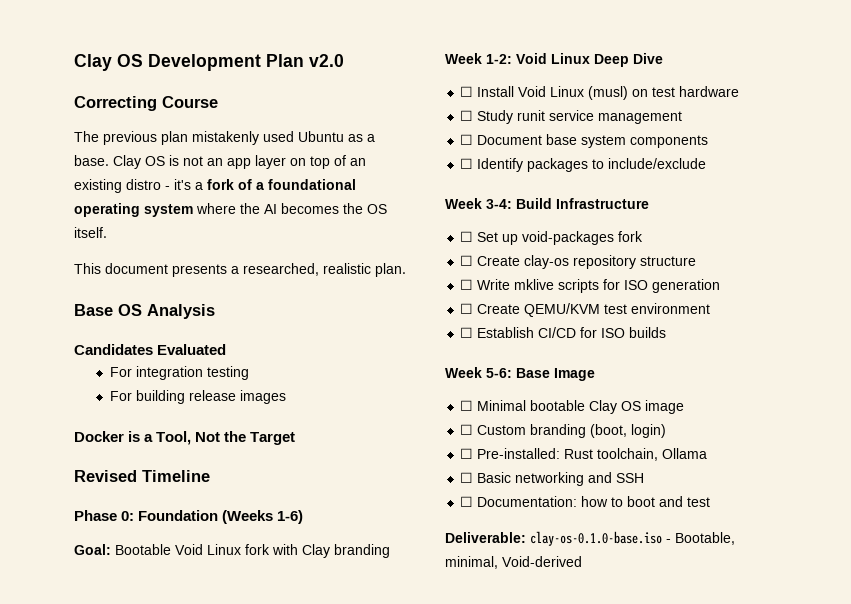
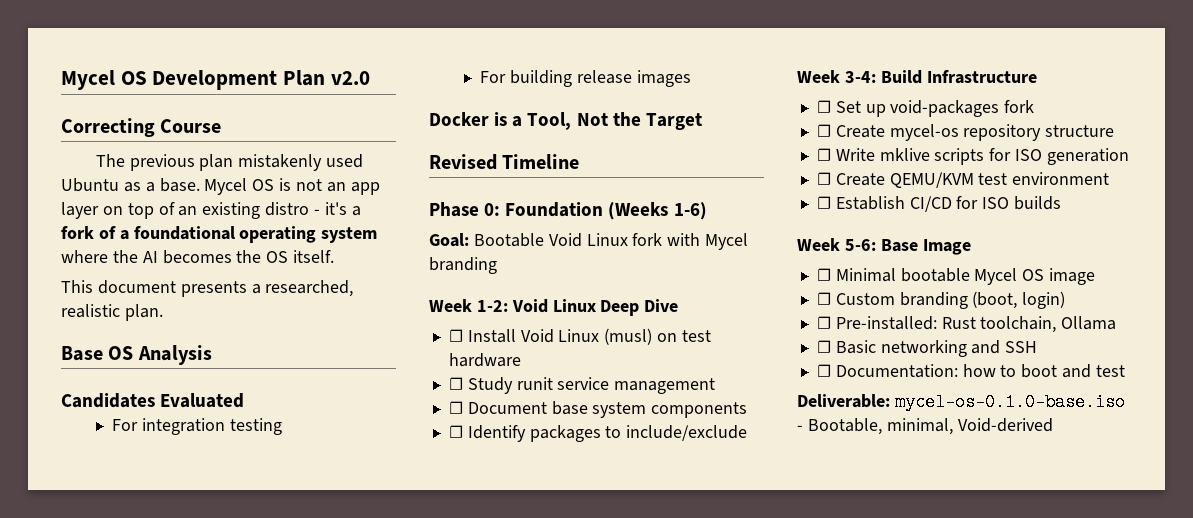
[74,54,112,71] Clay -> [61,70,115,90] Mycel
[113,155,141,169] Clay -> [204,178,248,195] Mycel
[302,544,330,558] Clay -> [705,233,749,250] Mycel
[524,255,570,269] clay-os -> [889,124,959,141] mycel-os
[589,400,618,414] Clay -> [974,268,1018,285] Mycel
[530,531,662,546] clay-os-0.1.0-base.iso -> [894,393,1125,411] mycel-os-0.1.0-base.iso

